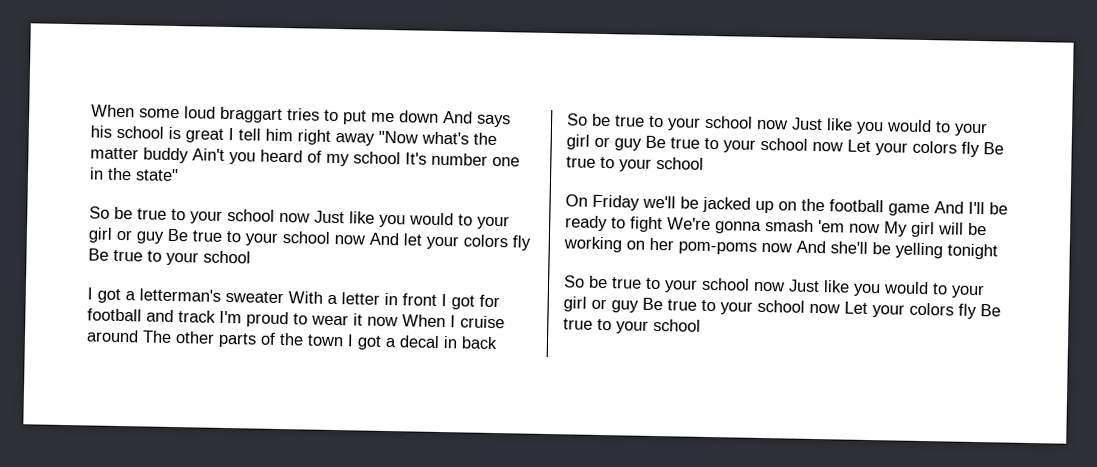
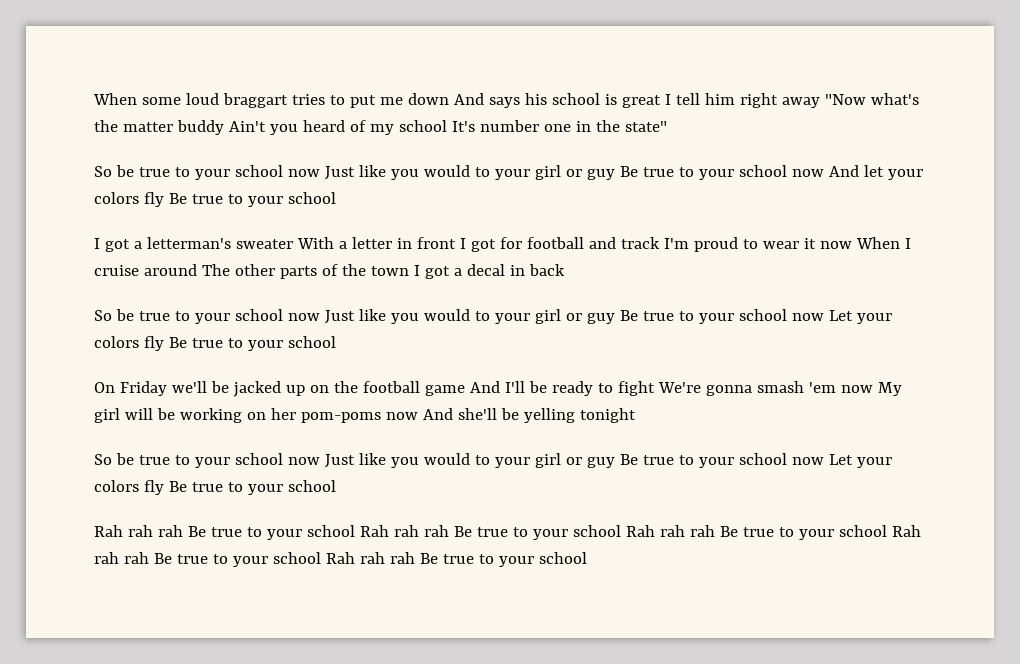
(701, 325) none -> [94,525,921,540] [94,552,587,567] // Rah rah rah Be true to your school Rah rah rah Be true to your school Rah rah rah Be true to your school Rah rah rah Be true to your school Rah rah rah Be true to your school

